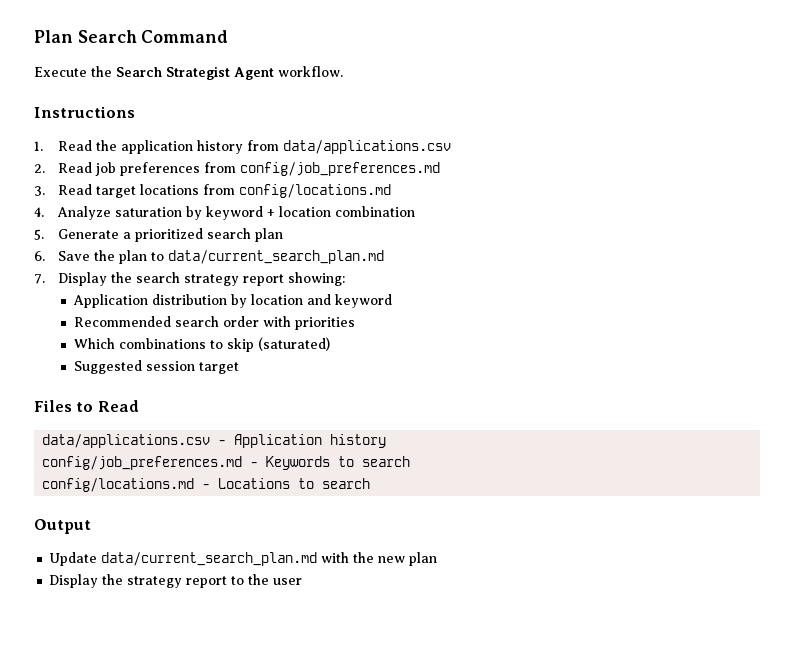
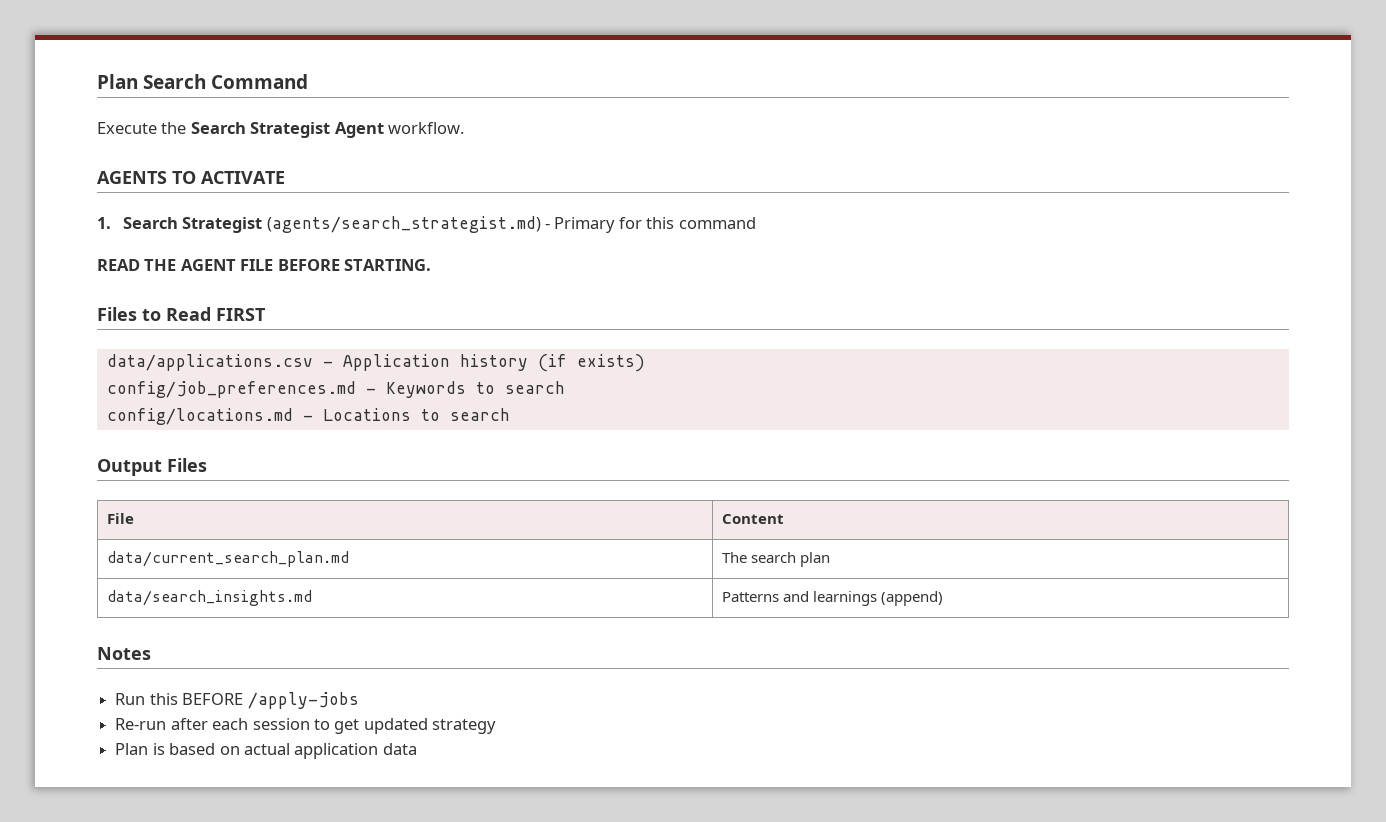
[34,106,135,118] [34,140,452,154] [34,162,441,176] [34,184,392,198] [34,206,416,220] [34,228,284,242] [34,250,385,264] [34,272,346,286] [72,294,392,308] [73,316,355,330] [73,337,330,352] [73,360,239,374] Instructions // 1. Read the application history from data/applications.csv // 2. Read job preferences from config/job_preferences.md // 3. Read target locations from config/locations.md // 4. Analyze saturation by keyword + location combination // 5. Generate a prioritized search plan // 6. Save the plan to data/current_search_plan.md // 7. Display the search strategy report showing: // Application distribution by location and keyword // Recommended search order with priorities // Which combinations to skip (saturated) // Suggested session target -> [97,171,285,184] [97,216,756,233] [97,259,432,271] AGENTS TO ACTIVATE // 1. Search Strategist (agents/search_strategist.md) - Primary for this command // READ THE AGENT FILE BEFORE STARTING.
(139, 406) none -> [216,308,266,321] FIRST
(387, 441) none -> [537,354,645,372] (if exists)
[49,552,438,566] [49,574,303,588] // Update data/current_search_plan.md with the new plan // Display the strategy report to the user -> [167,458,207,472] [106,513,134,524] [721,514,784,524] [106,551,349,567] [721,552,830,567] [106,590,312,606] [721,591,943,606] [97,647,151,660] [115,692,359,709] [115,718,497,734] [115,743,417,759] Files // File | Content // data/current_search_plan.md | The search plan // data/search_insights.md | Patterns and learnings (append) // Notes // Run this BEFORE /apply-jobs // Re-run after each session to get updated strategy // Plan is based on actual application data

